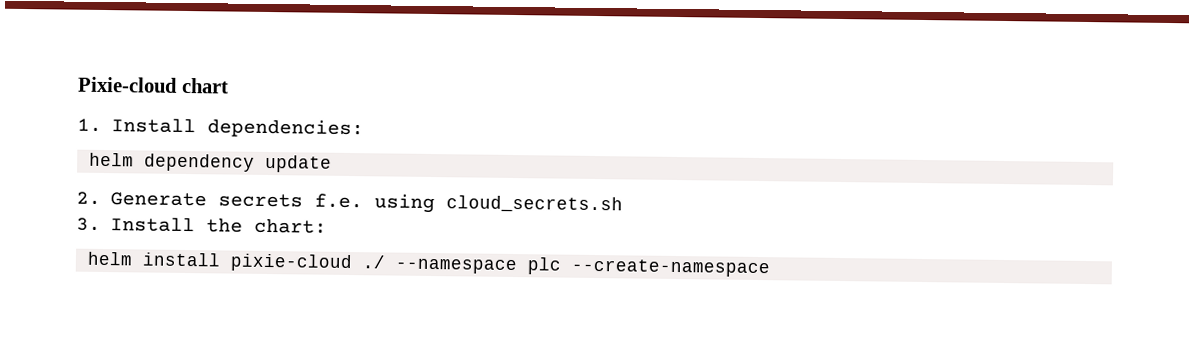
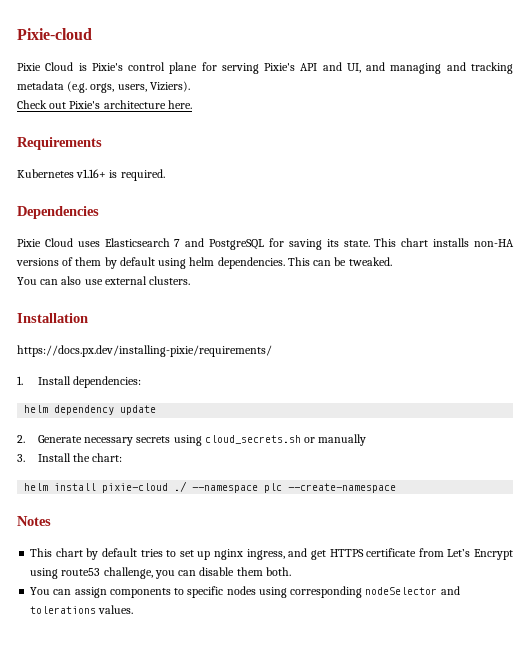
[180,77,229,94] chart -> [17,62,513,74] [17,81,190,93] [17,100,192,109] [17,137,102,150] [17,169,165,181] [17,206,99,219] [17,238,514,250] [16,257,392,269] [17,276,191,285] [17,313,88,323] [17,345,272,357] // Pixie Cloud is Pixie's control plane for serving Pixie's API and UI, and managing and tracking metadata (e.g. orgs, users, Viziers). // Check out Pixie's architecture here. // Requirements // Kubernetes v1.16+ is required. // Dependencies // Pixie Cloud uses Elasticsearch 7 and PostgreSQL for saving its state. This chart installs non-HA versions of them by default using helm dependencies. This can be tweaked. // You can also use external clusters. // Installation // https://docs.px.dev/installing-pixie/requirements/
[218,193,363,209] secrets f.e. -> [84,436,171,446] necessary secrets
(623, 204) none -> [304,434,367,446] or manually
(770, 268) none -> [17,516,51,526] [30,548,514,560] [30,567,291,579] [30,586,460,598] [30,605,134,614] // Notes // This chart by default tries to set up nginx ingress, and get HTTPS certificate from Let’s Encrypt using route53 challenge, you can disable them both. // You can assign components to specific nodes using corresponding nodeSelector and tolerations values.

